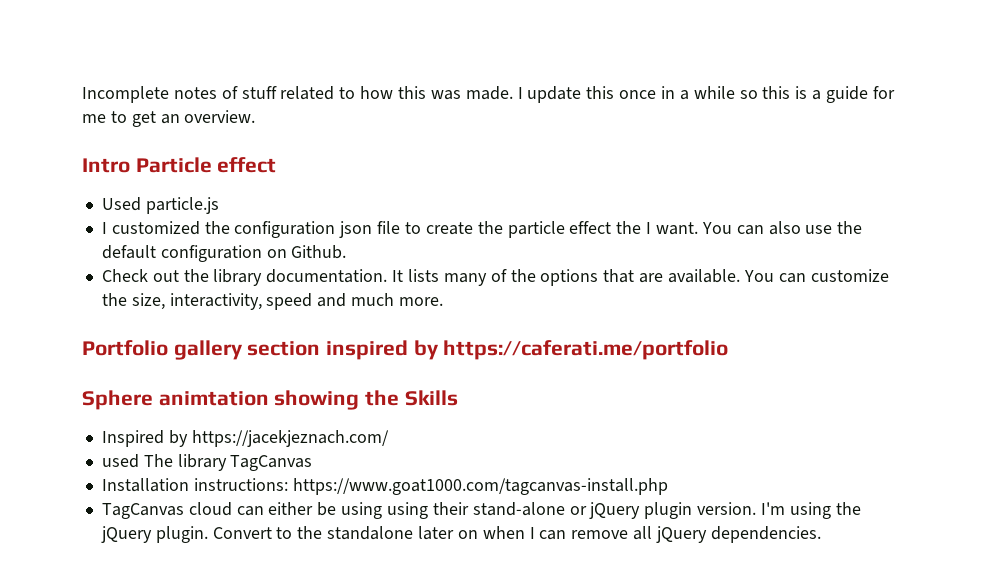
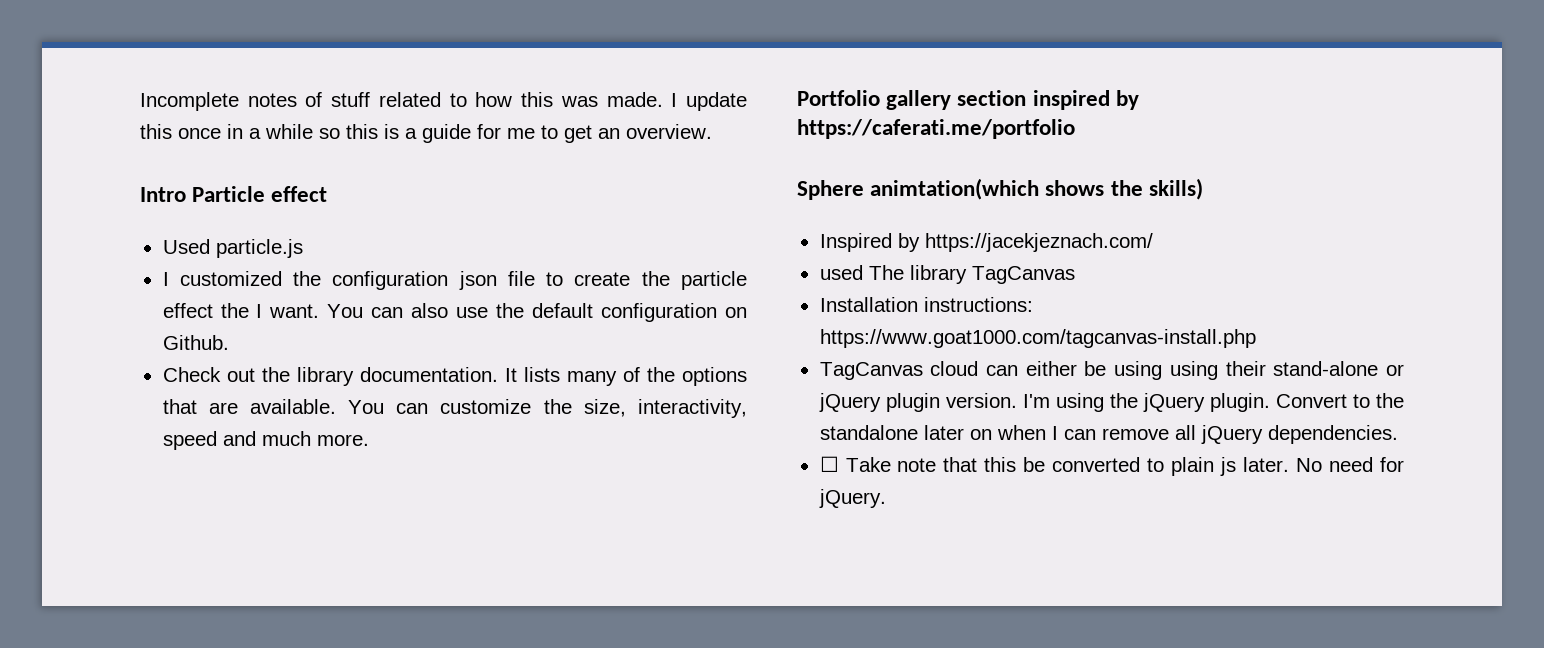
[158,390,458,410] animtation showing the Skills -> [870,178,1203,200] animtation(which shows the skills)
(821, 534) none -> [819,456,1404,476] [818,489,886,508] // ☐ Take note that this be converted to plain js later. No need for jQuery.

